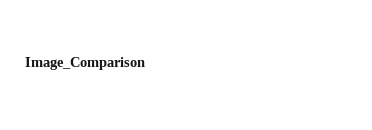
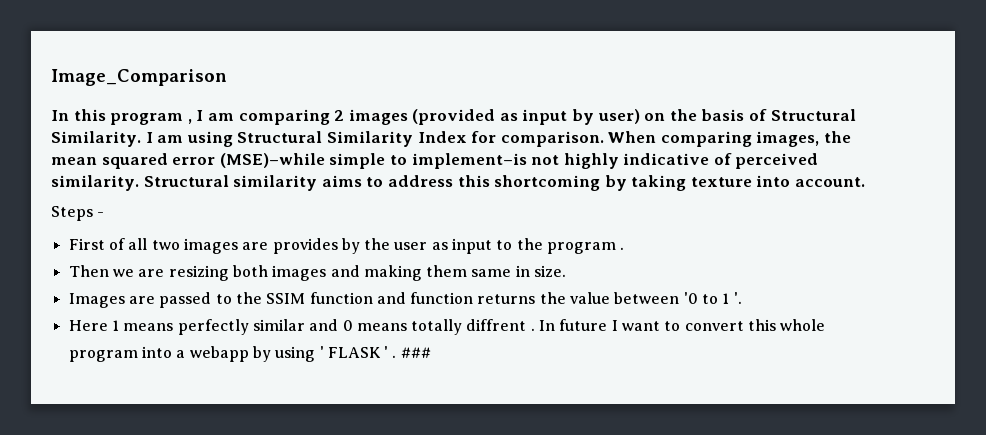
(145, 63) none -> [51,109,856,125] [51,131,852,147] [51,153,819,169] [51,175,866,191] [51,206,105,221] [68,238,625,254] [68,265,567,281] [68,292,742,308] [68,319,826,335] [68,346,431,362] // In this program , I am comparing 2 images (provided as input by user) on the basis of Structural Similarity. I am using Structural Similarity Index for comparison. When comparing images, the mean squared error (MSE)–while simple to implement–is not highly indicative of perceived similarity. Structural similarity aims to address this shortcoming by taking texture into account. // Steps - // First of all two images are provides by the user as input to the program . // Then we are resizing both images and making them same in size. // Images are passed to the SSIM function and function returns the value between '0 to 1 '. // Here 1 means perfectly similar and 0 means totally diffrent . In future I want to convert this whole program into a webapp by using ' FLASK ' . ###

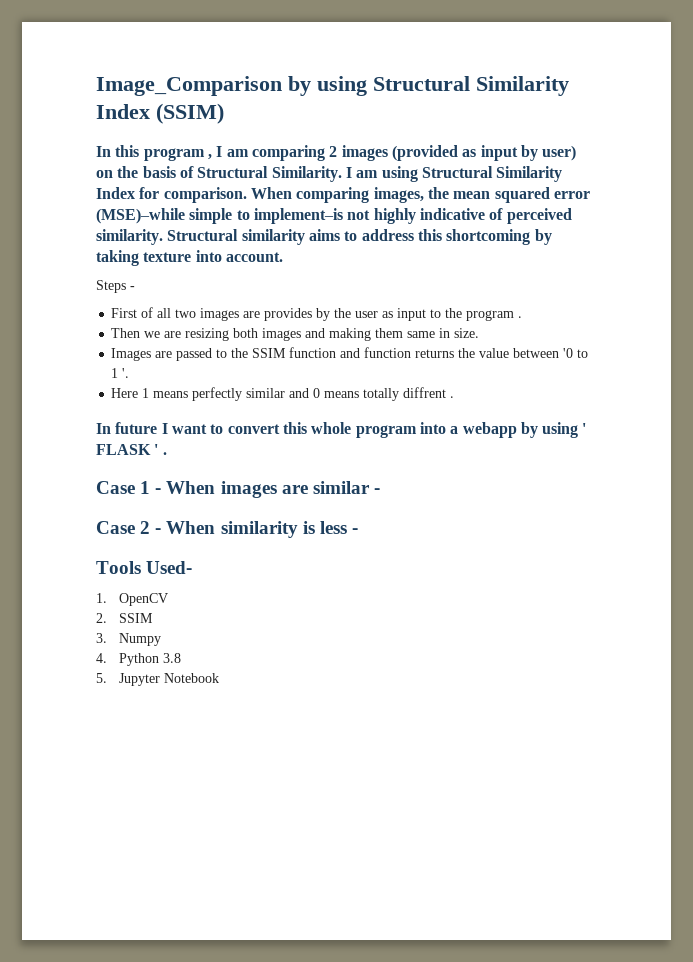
(227, 77) none -> [288,76,569,96] [96,103,224,124] by using Structural Similarity Index (SSIM)
(535, 329) none -> (455, 397) //
[400,347,431,358] ### -> [96,481,380,498] [96,521,358,538] [96,561,193,574] [96,593,168,606] [96,613,153,623] [96,633,161,646] [96,653,181,666] [96,673,219,686] // Case 1 - When images are similar - // Case 2 - When similarity is less - // Tools Used- // 1. OpenCV // 2. SSIM // 3. Numpy // 4. Python 3.8 // 5. Jupyter Notebook

